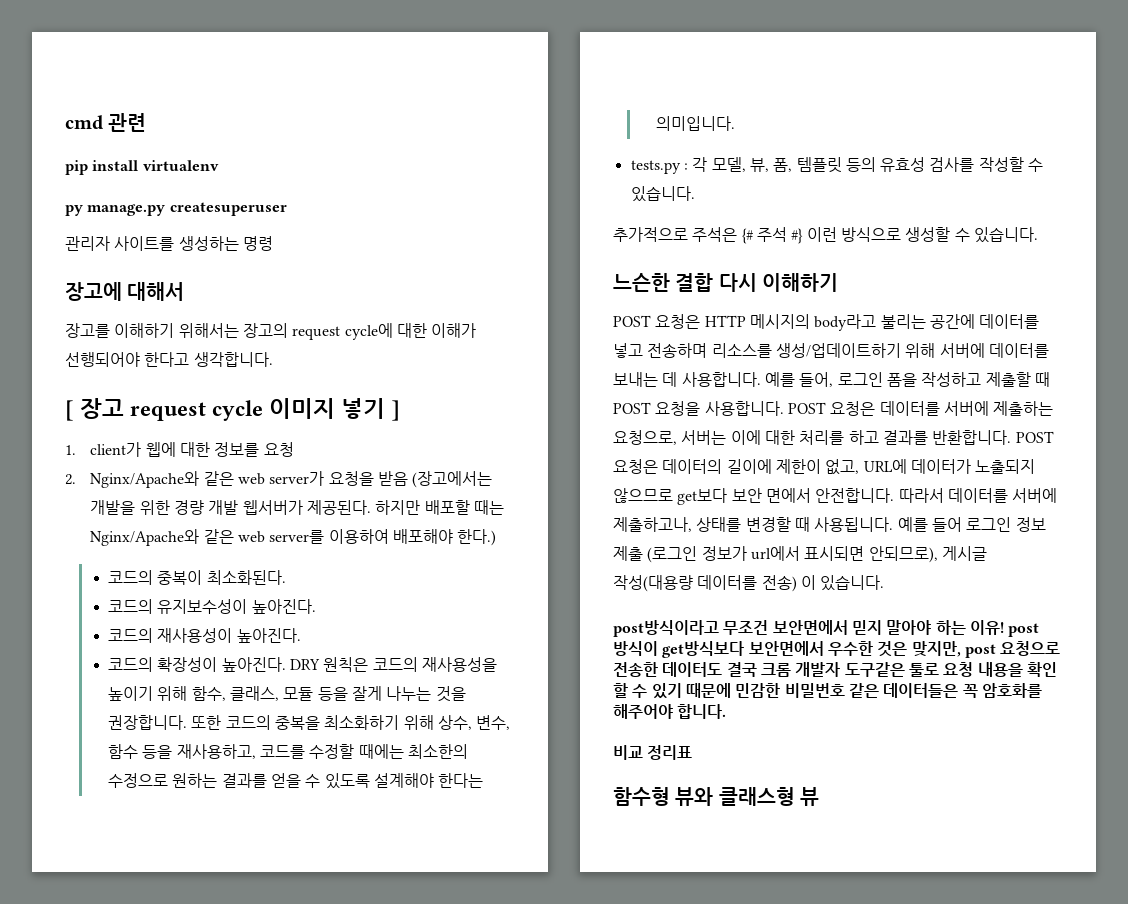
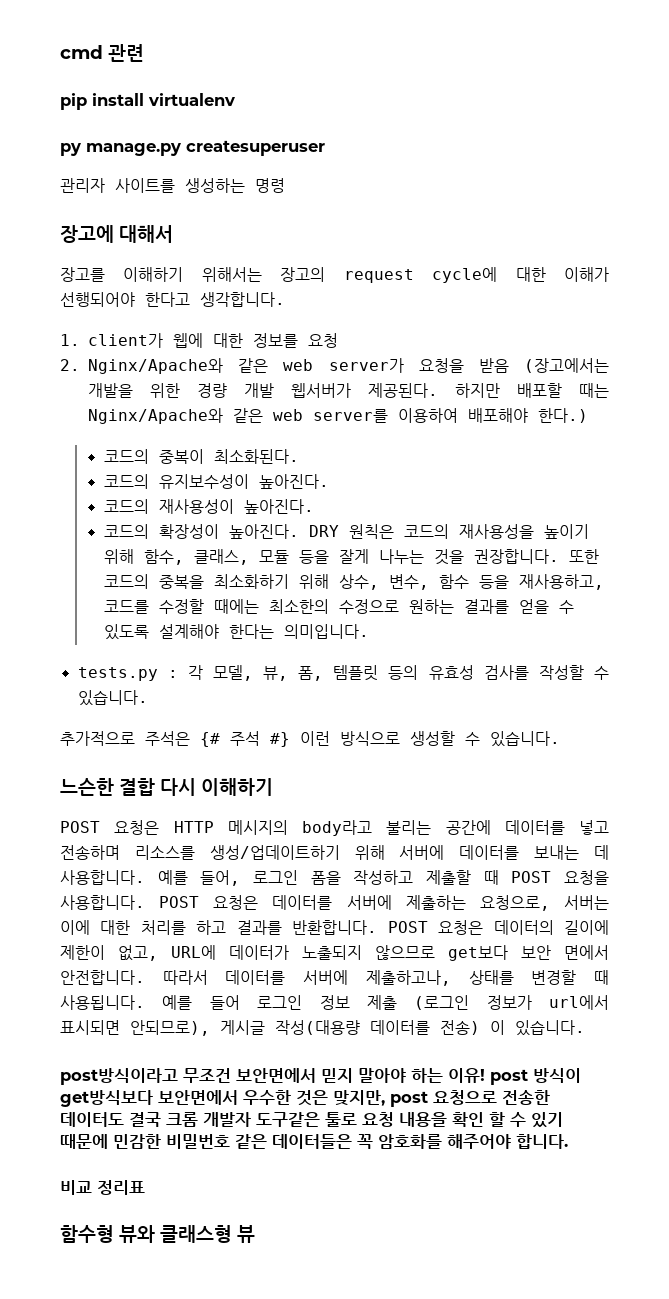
[65,398,401,421] // [ 장고 request cycle 이미지 넣기 ] -> (285, 299) none

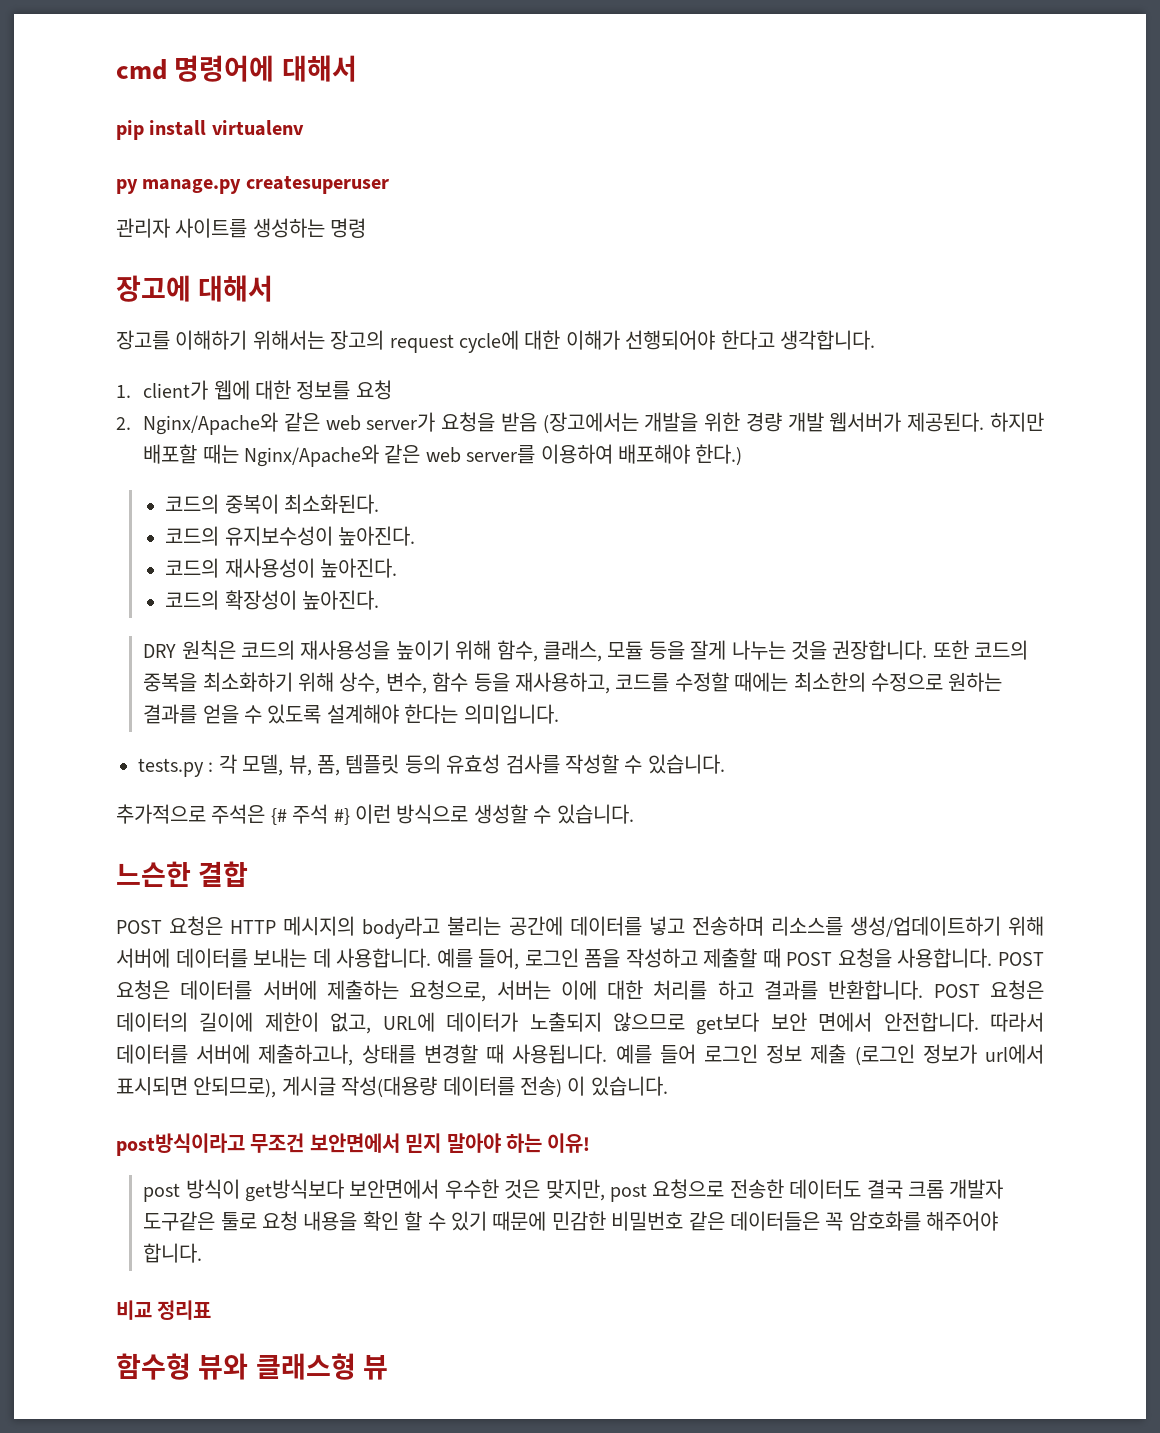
[108,44,144,62] 관련 -> [174,55,357,82] 명령어에 대해서
(299, 531) none -> (379, 600) //
[160,778,273,796] 다시 이해하기 -> (249, 874) none
(485, 1075) none -> (591, 1143) //

